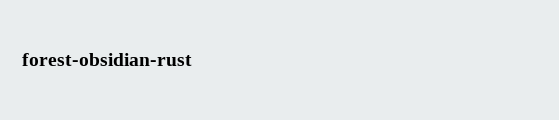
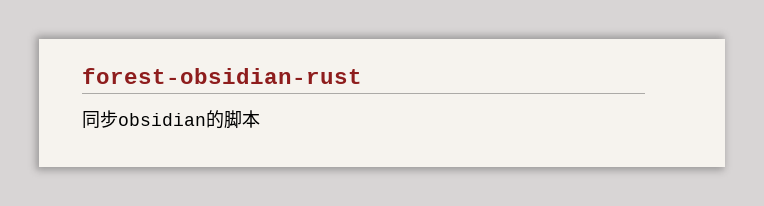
(192, 59) none -> [82,110,260,129] // 同步obsidian的脚本

